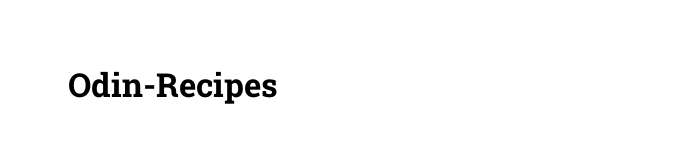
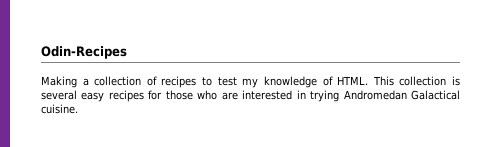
(278, 87) none -> [41,76,461,88] [41,90,460,102] [41,104,78,114] // Making a collection of recipes to test my knowledge of HTML. This collection is several easy recipes for those who are interested in trying Andromedan Galactical cuisine.

